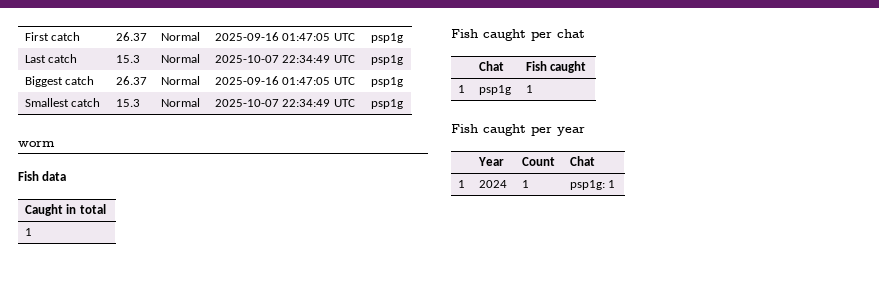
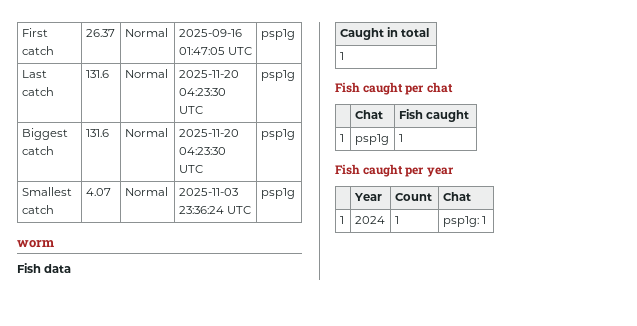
[115,55,140,63] [160,54,200,63] [214,55,331,63] 15.3 | Normal | 2025-10-07 22:34:49 -> [85,70,109,78] [124,69,168,78] [178,70,239,78] [178,88,226,96] 131.6 | Normal | 2025-11-20 04:23:30
[115,76,147,85] [160,76,200,85] [214,76,331,85] 26.37 | Normal | 2025-09-16 01:47:05 -> [85,129,109,137] [124,128,168,137] [178,129,239,137] [178,147,226,155] 131.6 | Normal | 2025-11-20 04:23:30
[115,99,140,107] [160,98,200,107] [214,99,331,107] 15.3 | Normal | 2025-10-07 22:34:49 -> [85,188,111,196] [124,187,168,196] [178,188,238,196] [178,206,224,214] 4.07 | Normal | 2025-11-03 23:36:24

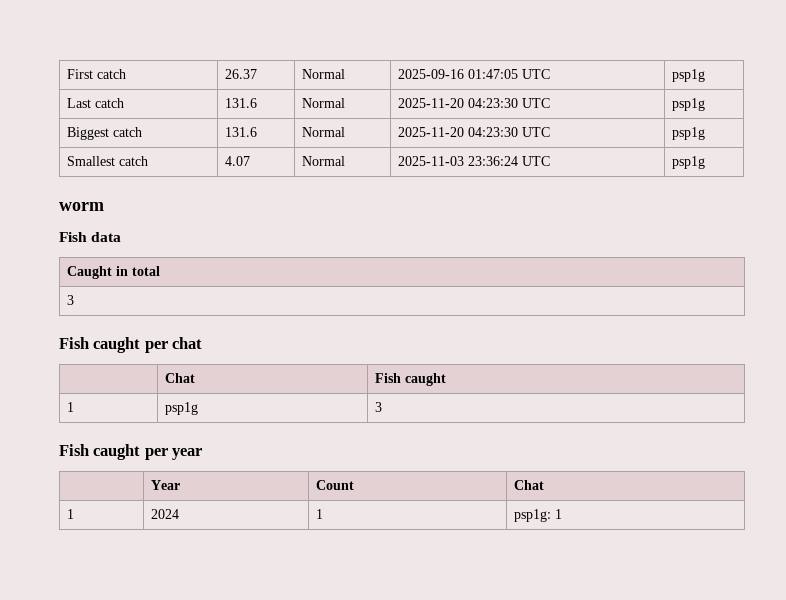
[339,52,344,60] 1 -> [66,295,74,305] 3
[398,134,403,142] 1 -> [374,402,382,412] 3

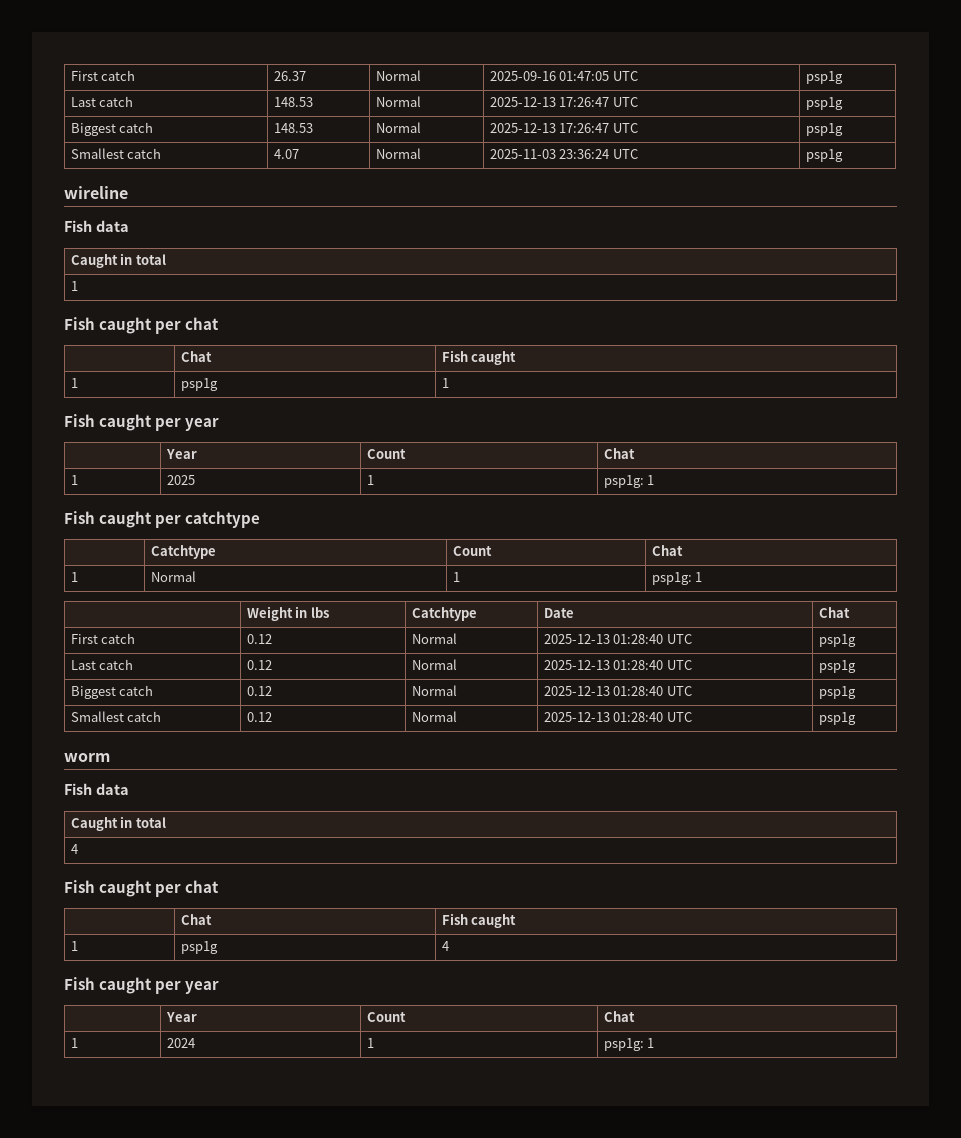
[224,98,257,108] [301,98,345,108] [397,98,550,108] [671,98,705,111] [66,127,142,140] [224,127,257,137] [301,127,345,137] [397,127,518,137] 131.6 | Normal | 2025-11-20 04:23:30 UTC | psp1g // Biggest catch | 131.6 | Normal | 2025-11-20 04:23:30 -> [273,97,313,107] [375,96,421,107] [489,97,638,107] [805,97,843,110] [70,122,154,136] [273,123,313,133] [375,122,421,133] [489,123,610,133] 148.53 | Normal | 2025-12-13 17:26:47 UTC | psp1g // Biggest catch | 148.53 | Normal | 2025-12-13 17:26:47
[59,202,104,211] [59,232,122,242] [66,266,160,279] [66,295,74,305] [59,337,203,353] [164,373,195,383] [374,373,446,386] [66,402,74,412] [164,402,198,415] [374,402,382,412] worm // Fish data // Caught in total // 3 // Fish caught per chat // | Chat | Fish caught // 1 | psp1g | 3 -> [64,186,128,199] [64,220,129,232] [70,253,166,268] [70,281,78,291] [64,317,220,334] [180,351,212,362] [441,350,517,365] [70,378,78,388] [180,378,218,391] [441,378,449,388] [64,414,220,431] [165,449,197,459] [366,449,406,459] [603,448,635,459] [70,475,78,485] [166,475,195,485] [366,475,374,485] [603,475,655,488] [64,511,261,528] [150,545,216,559] [452,546,492,556] [651,545,683,556] [70,572,78,582] [150,571,196,582] [452,572,460,582] [651,572,703,585] [246,606,329,621] [411,607,477,621] [543,608,574,618] [818,607,850,618] [70,633,136,644] [246,634,272,644] [411,633,457,644] [543,634,692,644] [818,634,856,647] [70,659,134,670] [246,660,272,670] [411,659,457,670] [543,660,692,670] [818,660,856,673] [70,685,154,699] [246,686,272,696] [411,685,457,696] [543,686,692,696] [818,686,856,699] [70,711,162,722] [246,712,272,722] [411,711,457,722] [543,712,692,722] [818,712,856,725] [64,753,110,762] [64,783,129,795] [70,816,166,831] [70,844,78,854] [64,880,220,897] [180,914,212,925] [441,913,517,928] [70,941,78,951] [180,941,218,954] [441,941,449,951] wireline // Fish data // Caught in total // 1 // Fish caught per chat // | Chat | Fish caught // 1 | psp1g | 1 // Fish caught per year // | Year | Count | Chat // 1 | 2025 | 1 | psp1g: 1 // Fish caught per catchtype // | Catchtype | Count | Chat // 1 | Normal | 1 | psp1g: 1 // | Weight in lbs | Catchtype | Date | Chat // First catch | 0.12 | Normal | 2025-12-13 01:28:40 UTC | psp1g // Last catch | 0.12 | Normal | 2025-12-13 01:28:40 UTC | psp1g // Biggest catch | 0.12 | Normal | 2025-12-13 01:28:40 UTC | psp1g // Smallest catch | 0.12 | Normal | 2025-12-13 01:28:40 UTC | psp1g // worm // Fish data // Caught in total // 4 // Fish caught per chat // | Chat | Fish caught // 1 | psp1g | 4

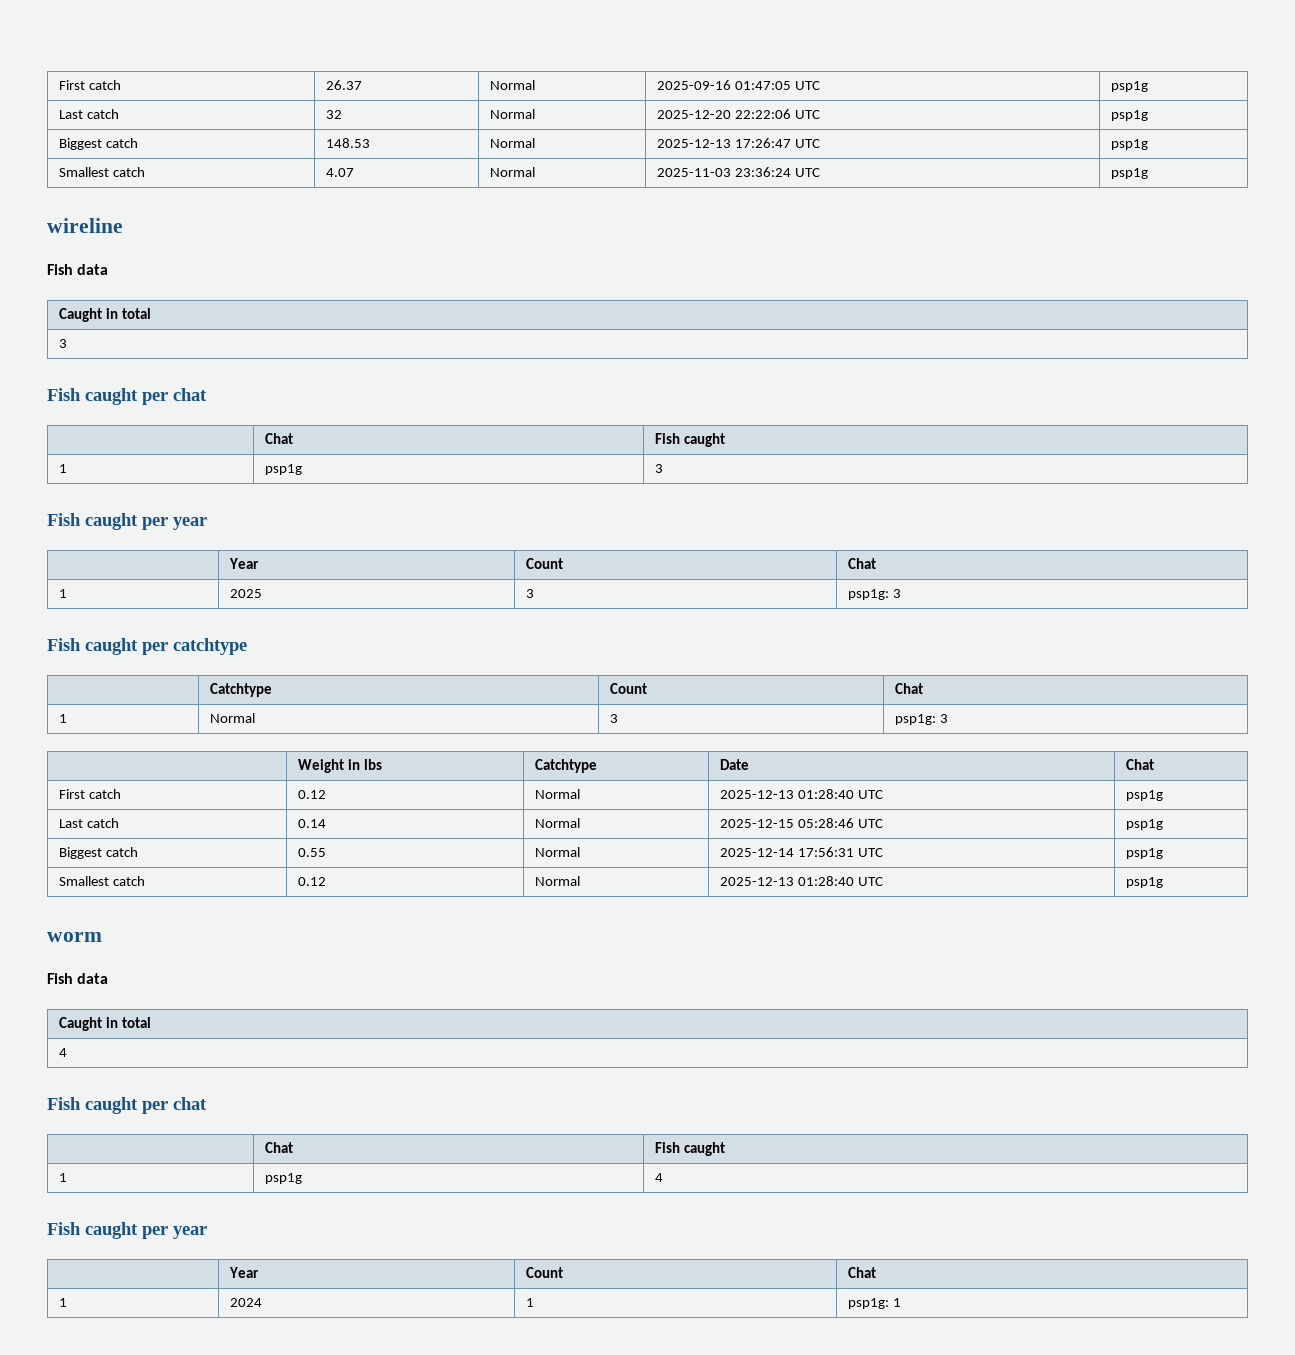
[273,97,313,107] [375,96,421,107] [489,97,610,107] 148.53 | Normal | 2025-12-13 17:26:47 -> [325,110,342,119] [489,109,535,119] [656,109,791,119] 32 | Normal | 2025-12-20 22:22:06
[70,281,78,291] [64,317,220,334] [180,351,212,362] [441,350,517,365] [70,378,78,388] [180,378,218,391] [441,378,449,388] 1 // Fish caught per chat // | Chat | Fish caught // 1 | psp1g | 1 -> [58,339,67,348] [47,388,207,405] [264,433,293,444] [654,433,725,447] [58,464,67,473] [264,464,302,475] [654,464,663,473] 3 // Fish caught per chat // | Chat | Fish caught // 1 | psp1g | 3
[366,475,374,485] [603,475,655,488] 1 | psp1g: 1 -> [525,589,534,598] [847,589,901,600] 3 | psp1g: 3
[452,572,460,582] [651,572,703,585] 1 | psp1g: 1 -> [609,714,618,723] [894,714,948,725] 3 | psp1g: 3
[246,660,272,670] [411,659,457,670] [543,660,692,670] [818,660,856,673] [70,685,154,699] [246,686,272,696] [411,685,457,696] [543,686,664,696] 0.12 | Normal | 2025-12-13 01:28:40 UTC | psp1g // Biggest catch | 0.12 | Normal | 2025-12-13 01:28:40 -> [297,819,326,828] [534,818,580,828] [719,818,883,828] [1125,819,1163,830] [58,847,138,859] [297,848,326,857] [534,847,580,857] [719,847,854,857] 0.14 | Normal | 2025-12-15 05:28:46 UTC | psp1g // Biggest catch | 0.55 | Normal | 2025-12-14 17:56:31

